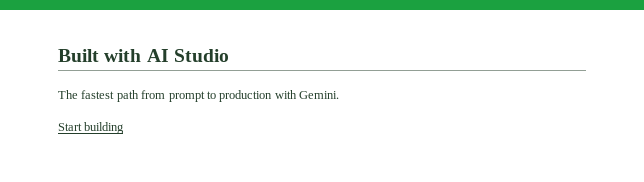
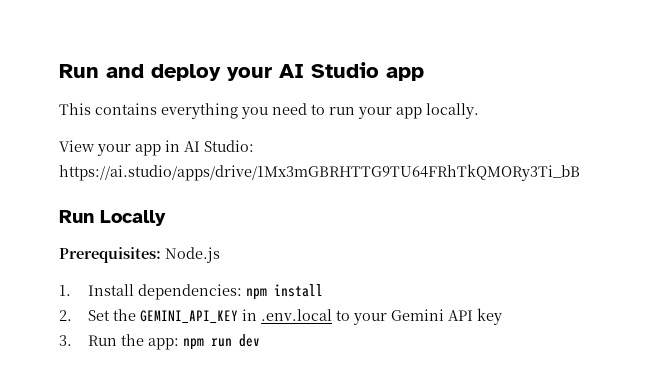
[58,49,229,62] [58,90,339,102] [58,122,125,134] Built with AI Studio // The fastest path from prompt to production with Gemini. // Start building -> [59,62,424,81] [59,103,479,119] [59,140,254,156] [59,164,580,181] [59,210,166,226] [59,247,220,263] [59,284,323,300] [59,308,502,325] [59,334,260,350] Run and deploy your AI Studio app // This contains everything you need to run your app locally. // View your app in AI Studio: https://ai.studio/apps/drive/1Mx3mGBRHTTG9TU64FRhTkQMORy3Ti_bB // Run Locally // Prerequisites: Node.js // 1. Install dependencies: npm install // 2. Set the GEMINI_API_KEY in .env.local to your Gemini API key // 3. Run the app: npm run dev

